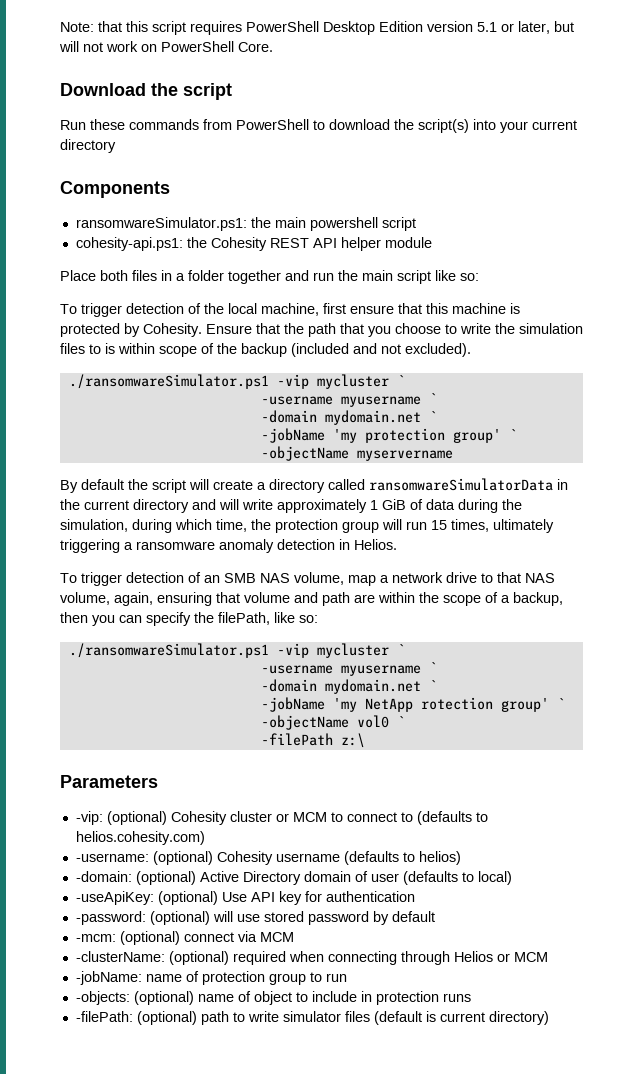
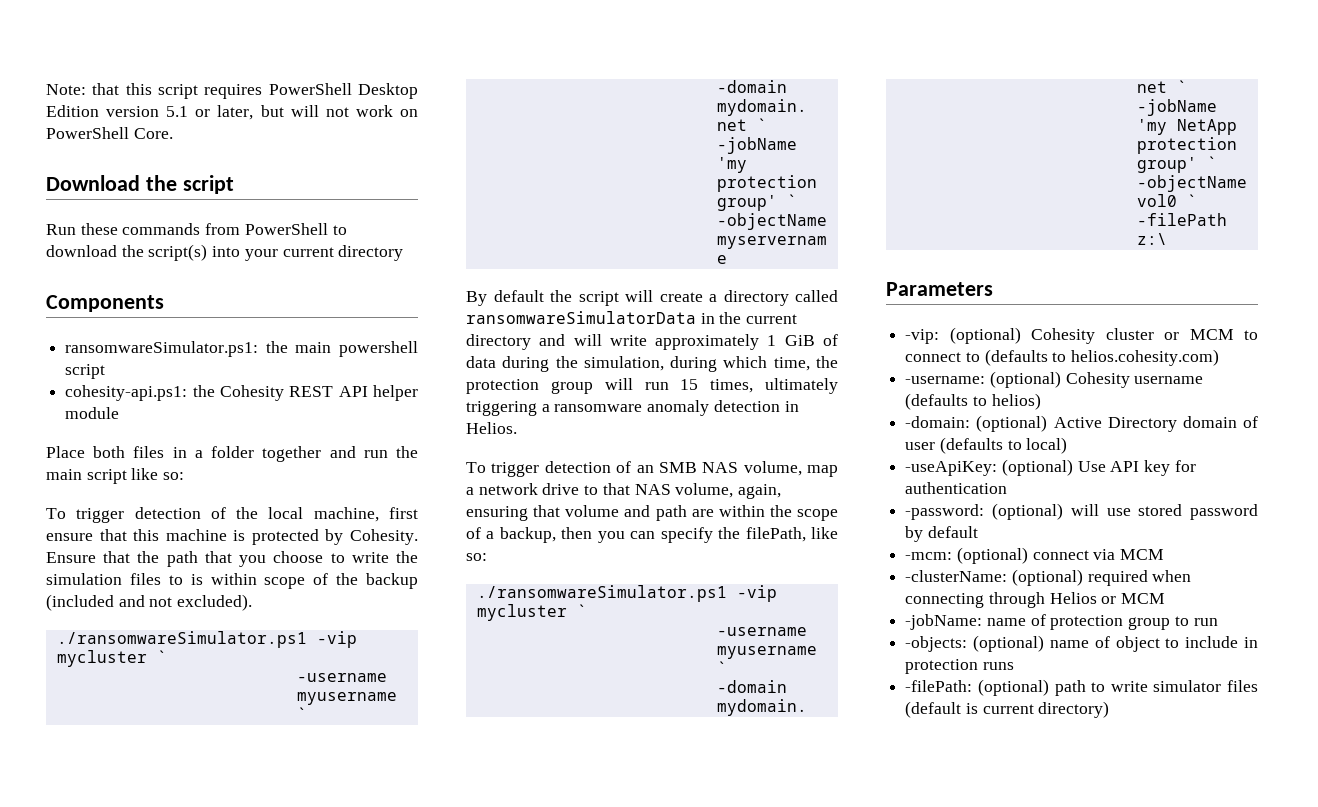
[420,697,493,710] rotection -> [1136,137,1237,154] protection

